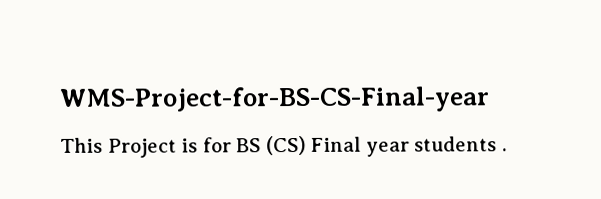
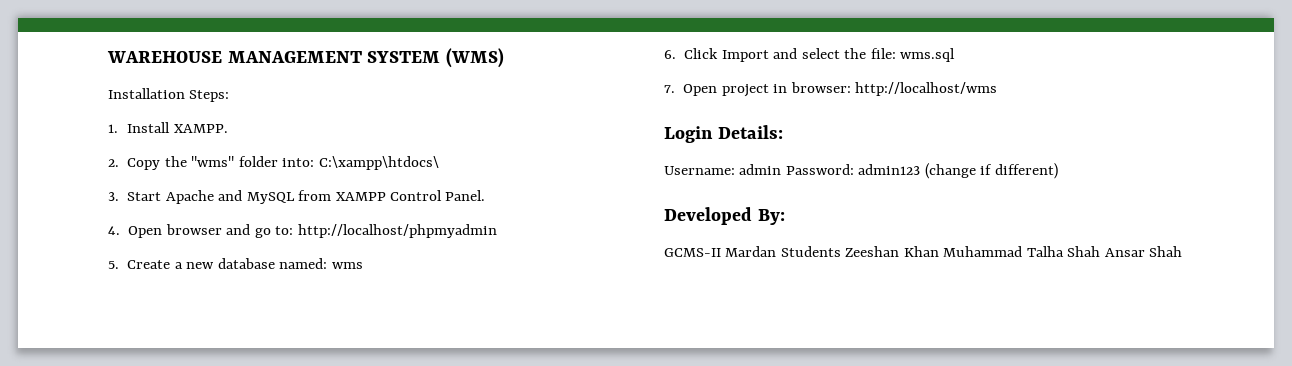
[59,86,490,113] [60,135,507,158] WMS-Project-for-BS-CS-Final-year // This Project is for BS (CS) Final year students . -> [107,48,504,68] [108,88,230,102] [108,122,228,133] [108,156,439,170] [108,190,486,204] [108,224,497,238] [108,258,363,269] [664,48,955,62] [664,82,998,97] [664,125,783,143] [664,163,1058,179] [664,207,785,225] [664,246,1183,257] WAREHOUSE MANAGEMENT SYSTEM (WMS) // Installation Steps: // 1. Install XAMPP. // 2. Copy the "wms" folder into: C:\xampp\htdocs\ // 3. Start Apache and MySQL from XAMPP Control Panel. // 4. Open browser and go to: http://localhost/phpmyadmin // 5. Create a new database named: wms // 6. Click Import and select the file: wms.sql // 7. Open project in browser: http://localhost/wms // Login Details: // Username: admin Password: admin123 (change if different) // Developed By: // GCMS-II Mardan Students Zeeshan Khan Muhammad Talha Shah Ansar Shah

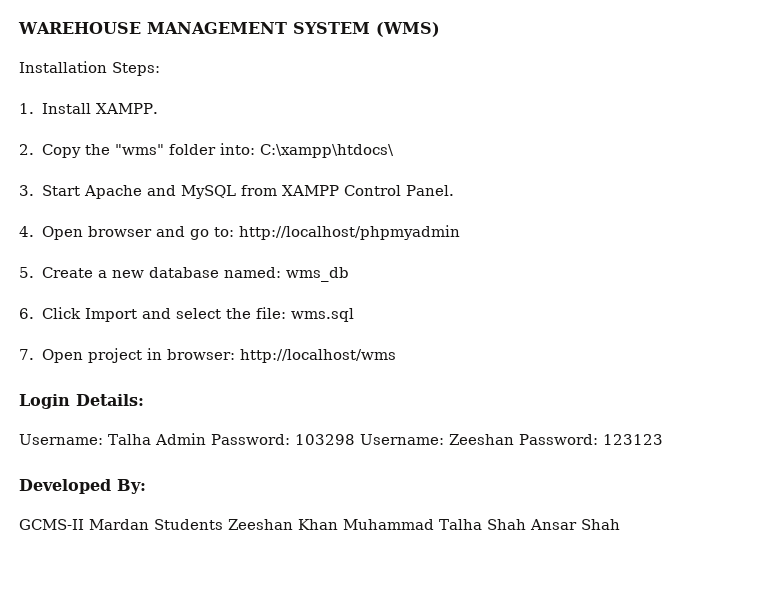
[331,262,363,269] wms -> [285,267,349,282] wms_db
[739,163,1058,179] admin Password: admin123 (change if different) -> [108,433,663,445] Talha Admin Password: 103298 Username: Zeeshan Password: 123123

